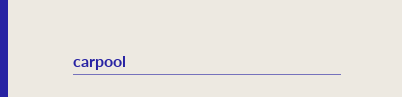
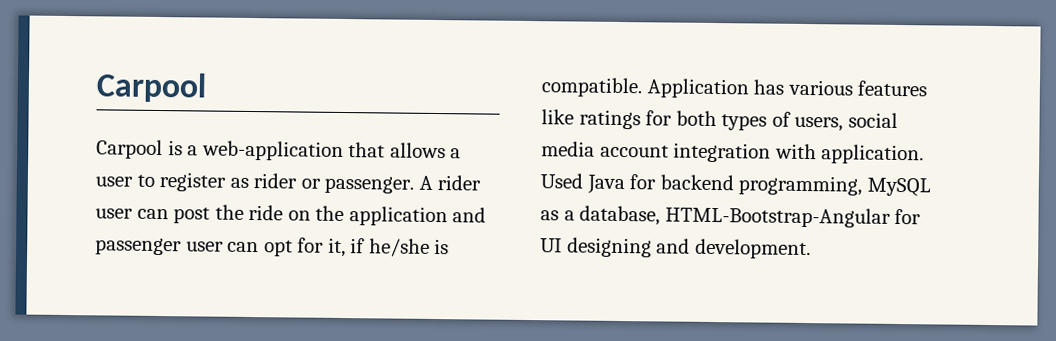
[73,56,126,70] carpool -> [96,72,207,103] [96,139,462,161] [95,172,482,194] [95,204,487,227] [95,237,450,258] [541,77,928,99] [541,109,898,132] [541,141,925,165] [540,173,931,197] [540,205,922,228] [540,237,811,260] Carpool // Carpool is a web-application that allows a user to register as rider or passenger. A rider user can post the ride on the application and passenger user can opt for it, if he/she is compatible. Application has various features like ratings for both types of users, social media account integration with application. Used Java for backend programming, MySQL as a database, HTML-Bootstrap-Angular for UI designing and development.

